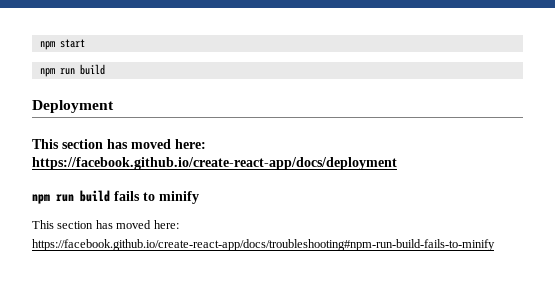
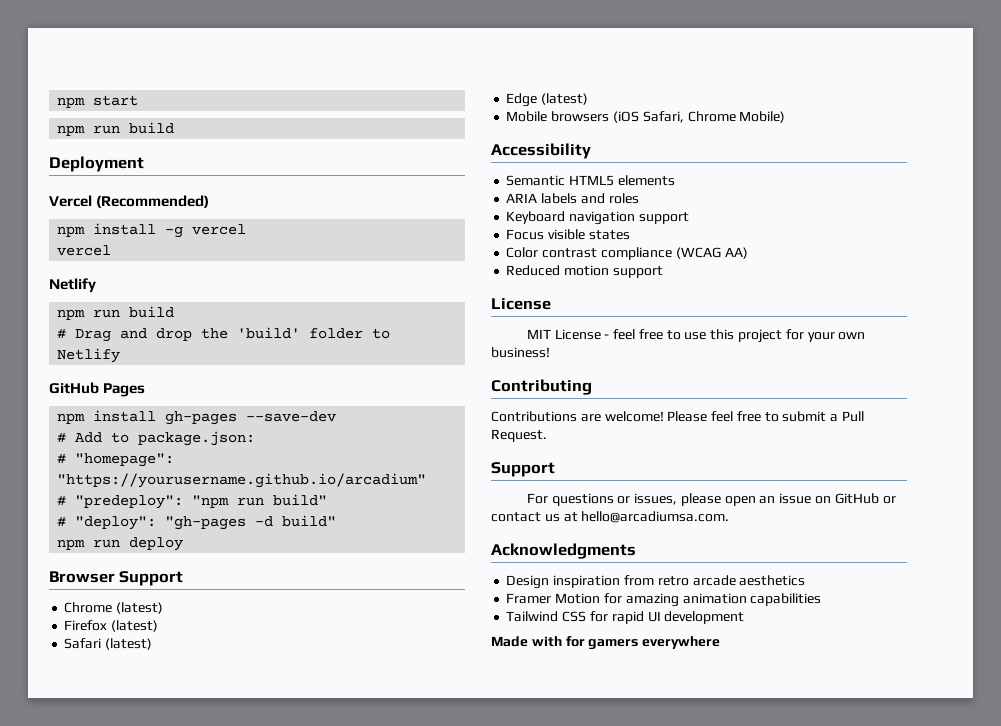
[32,139,206,149] [32,157,397,170] [32,190,199,204] [32,220,179,229] [32,239,495,251] This section has moved here: https://facebook.github.io/create-react-app/docs/deployment // npm run build fails to minify // This section has moved here: https://facebook.github.io/create-react-app/docs/troubleshooting#npm-run-build-fails-to-minify -> [49,195,210,208] [57,223,247,238] [57,245,112,256] [49,278,96,293] [57,306,175,320] [57,327,391,342] [57,348,121,363] [49,382,146,397] [57,410,337,425] [57,431,256,446] [57,453,175,467] [57,473,427,488] [57,494,328,509] [57,515,337,530] [57,537,184,551] [49,571,184,586] [64,602,164,614] [64,620,159,632] [64,638,153,650] [506,93,589,107] [506,111,786,123] [491,143,591,159] [506,175,675,186] [506,193,639,204] [506,211,689,225] [506,229,630,240] [506,247,748,260] [506,265,663,278] [491,298,551,310] [526,329,866,343] [491,347,550,358] [491,379,592,395] [491,411,865,422] [491,429,547,442] [491,462,555,477] [526,493,896,506] [491,511,730,523] [491,543,636,559] [506,575,806,589] [506,593,822,607] [506,611,745,624] [491,636,721,650] Vercel (Recommended) // npm install -g vercel // vercel // Netlify // npm run build // # Drag and drop the 'build' folder to Netlify // GitHub Pages // npm install gh-pages --save-dev // # Add to package.json: // # "homepage": "https://yourusername.github.io/arcadium" // # "predeploy": "npm run build" // # "deploy": "gh-pages -d build" // npm run deploy // Browser Support // Chrome (latest) // Firefox (latest) // Safari (latest) // Edge (latest) // Mobile browsers (iOS Safari, Chrome Mobile) // Accessibility // Semantic HTML5 elements // ARIA labels and roles // Keyboard navigation support // Focus visible states // Color contrast compliance (WCAG AA) // Reduced motion support // License // MIT License - feel free to use this project for your own business! // Contributing // Contributions are welcome! Please feel free to submit a Pull Request. // Support // For questions or issues, please open an issue on GitHub or contact us at hello@arcadiumsa.com. // Acknowledgments // Design inspiration from retro arcade aesthetics // Framer Motion for amazing animation capabilities // Tailwind CSS for rapid UI development // Made with for gamers everywhere

